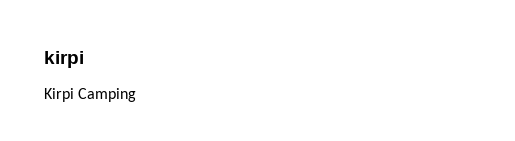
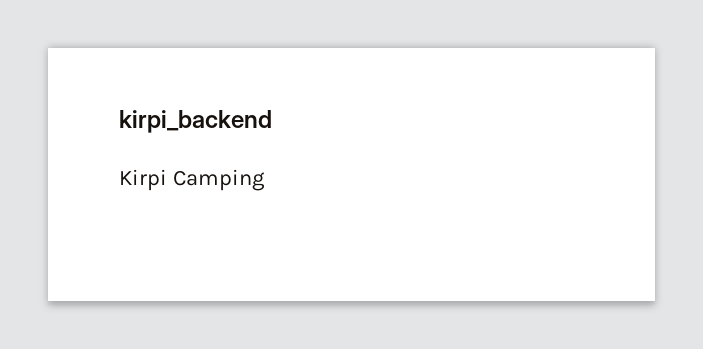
[44,51,84,68] kirpi -> [119,110,272,133] kirpi_backend

